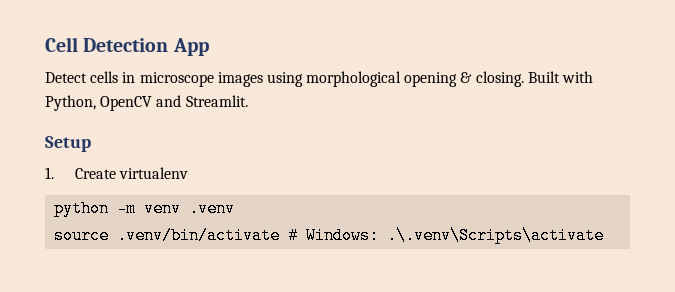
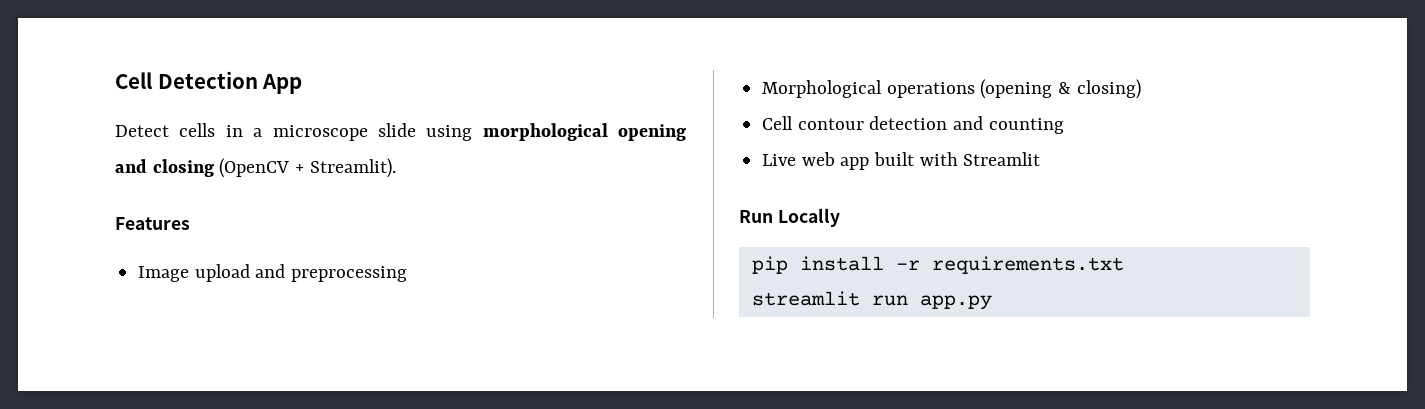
[139,71,594,87] [45,95,248,111] [45,136,91,152] [45,167,188,179] [54,200,236,217] [54,227,605,244] microscope images using morphological opening & closing. Built with Python, OpenCV and Streamlit. // Setup // 1. Create virtualenv // python -m venv .venv // source .venv/bin/activate # Windows: .\.venv\Scripts\activate -> [253,123,686,141] [115,158,396,178] [115,217,190,230] [138,264,408,282] [762,79,1141,99] [762,116,1064,134] [762,152,1041,170] [739,208,840,227] [751,256,1124,274] [751,291,992,310] a microscope slide using morphological opening and closing (OpenCV + Streamlit). // Features // Image upload and preprocessing // Morphological operations (opening & closing) // Cell contour detection and counting // Live web app built with Streamlit // Run Locally // pip install -r requirements.txt // streamlit run app.py

